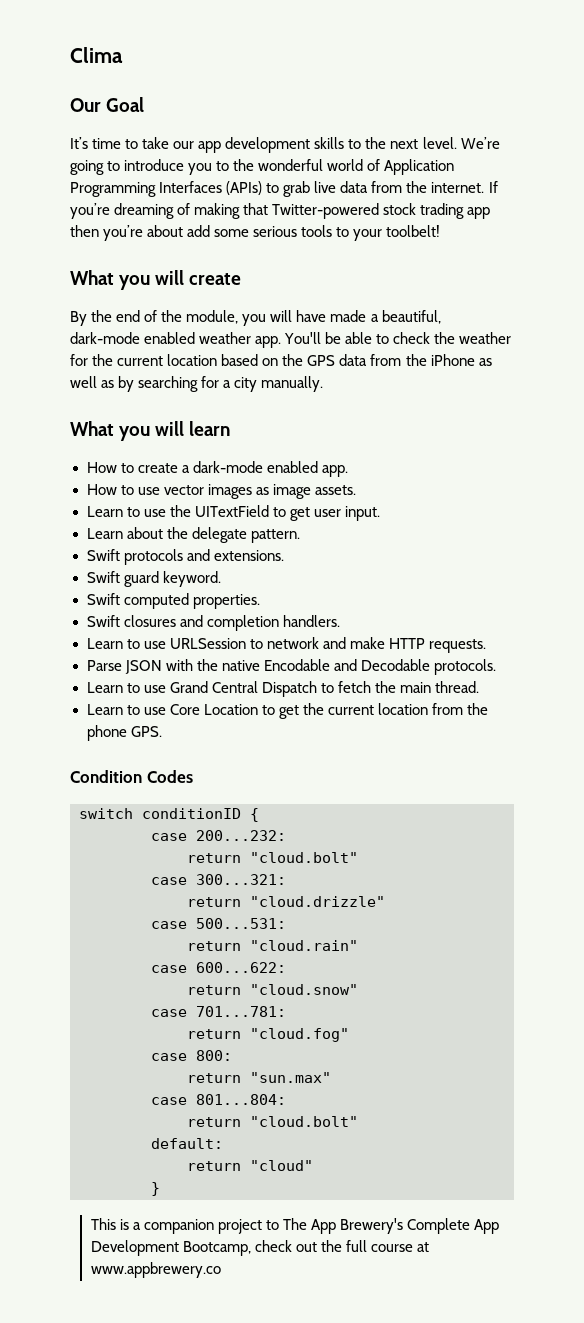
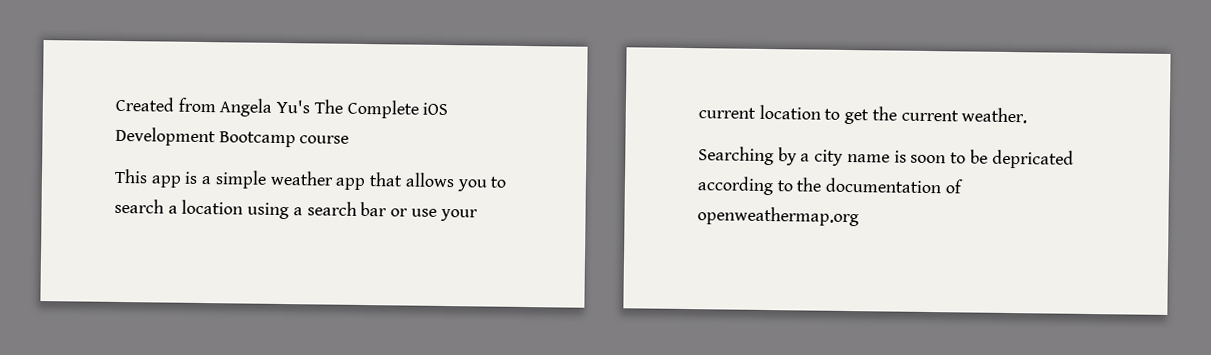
[70,47,123,63] [70,97,145,112] [70,137,500,153] [70,159,455,175] [70,181,498,197] [70,203,491,219] [70,225,441,241] [70,270,242,290] [70,310,441,326] [70,332,512,348] [70,354,492,366] [70,376,324,392] [70,421,231,441] [86,461,348,477] [86,484,356,499] [86,505,380,521] [86,527,300,543] [86,549,284,565] [86,571,221,587] [86,593,260,609] [86,615,340,631] [86,637,486,653] [86,659,496,675] [86,681,480,697] [86,703,489,719] [86,725,162,741] [70,770,193,783] [79,808,259,822] [151,830,286,841] [187,852,358,863] [151,874,286,885] [187,896,385,907] [151,918,286,929] [187,940,358,951] [151,962,286,973] [187,984,358,995] [151,1006,286,1017] [187,1028,349,1042] [151,1050,232,1061] [187,1072,331,1083] [151,1094,286,1105] [187,1116,358,1127] [151,1138,223,1149] [187,1160,313,1171] [151,1182,160,1196] [90,1218,500,1234] [90,1240,430,1256] [90,1262,221,1278] Clima // Our Goal // It’s time to take our app development skills to the next level. We’re going to introduce you to the wonderful world of Application Programming Interfaces (APIs) to grab live data from the internet. If you’re dreaming of making that Twitter-powered stock trading app then you’re about add some serious tools to your toolbelt! // What you will create // By the end of the module, you will have made a beautiful, dark-mode enabled weather app. You'll be able to check the weather for the current location based on the GPS data from the iPhone as well as by searching for a city manually. // What you will learn // How to create a dark-mode enabled app. // How to use vector images as image assets. // Learn to use the UITextField to get user input. // Learn about the delegate pattern. // Swift protocols and extensions. // Swift guard keyword. // Swift computed properties. // Swift closures and completion handlers. // Learn to use URLSession to network and make HTTP requests. // Parse JSON with the native Encodable and Decodable protocols. // Learn to use Grand Central Dispatch to fetch the main thread. // Learn to use Core Location to get the current location from the phone GPS. // Condition Codes // switch conditionID { // case 200...232: // return "cloud.bolt" // case 300...321: // return "cloud.drizzle" // case 500...531: // return "cloud.rain" // case 600...622: // return "cloud.snow" // case 701...781: // return "cloud.fog" // case 800: // return "sun.max" // case 801...804: // return "cloud.bolt" // default: // return "cloud" // } // This is a companion project to The App Brewery's Complete App Development Bootcamp, check out the full course at www.appbrewery.co -> [115,96,449,119] [115,126,350,148] [114,168,508,192] [114,198,478,222] [698,104,1028,125] [698,146,1074,169] [697,176,964,196] [697,206,859,227] Created from Angela Yu's The Complete iOS Development Bootcamp course // This app is a simple weather app that allows you to search a location using a search bar or use your current location to get the current weather. // Searching by a city name is soon to be depricated according to the documentation of openweathermap.org

